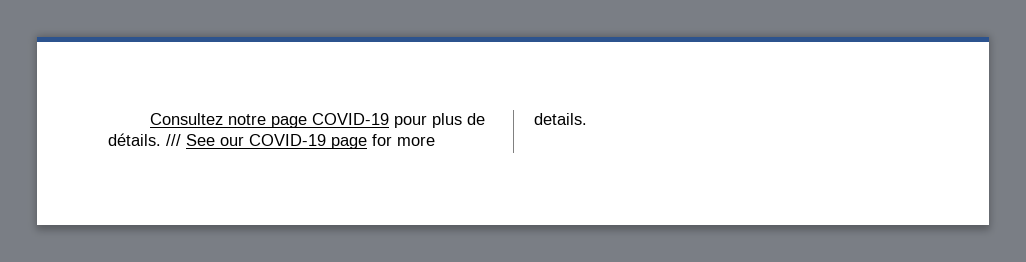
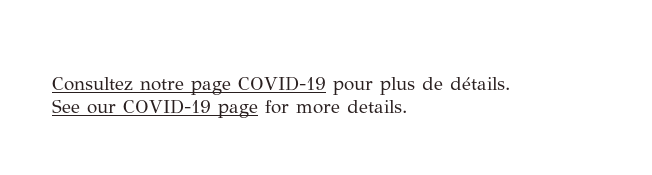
[166,134,181,146] /// -> (510, 83) //

